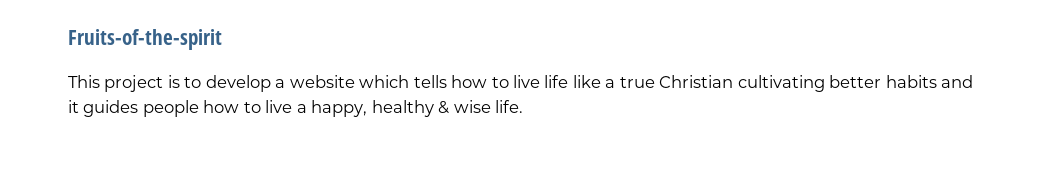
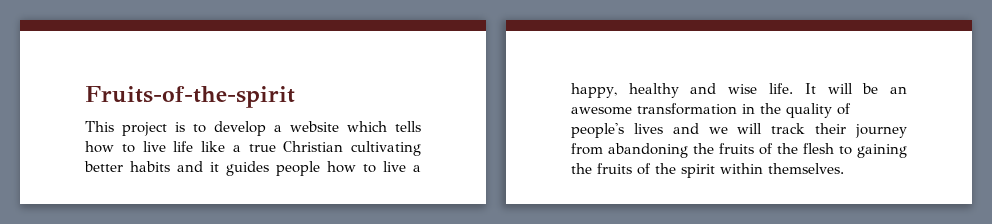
[438,101,450,114] & -> [690,83,717,94] and
(524, 106) none -> [804,83,907,94] [571,103,851,118] [571,123,907,138] [571,143,907,158] [571,163,844,178] It will be an awesome transformation in the quality of people's lives and we will track their journey from abandoning the fruits of the flesh to gaining the fruits of the spirit within themselves.

